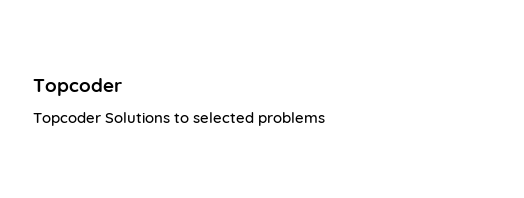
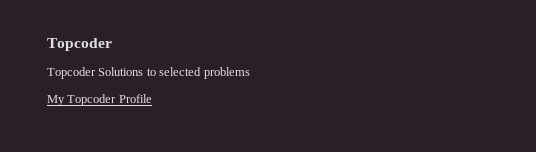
(326, 119) none -> [47,94,152,106] // My Topcoder Profile

